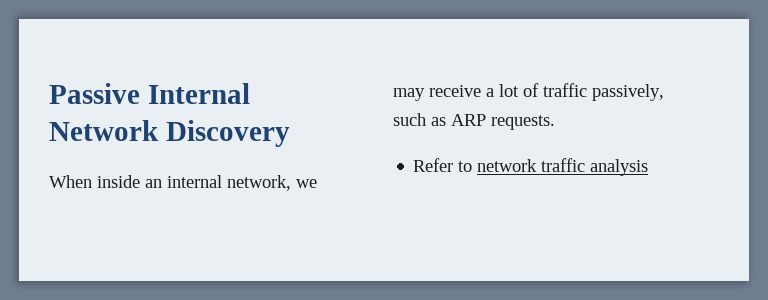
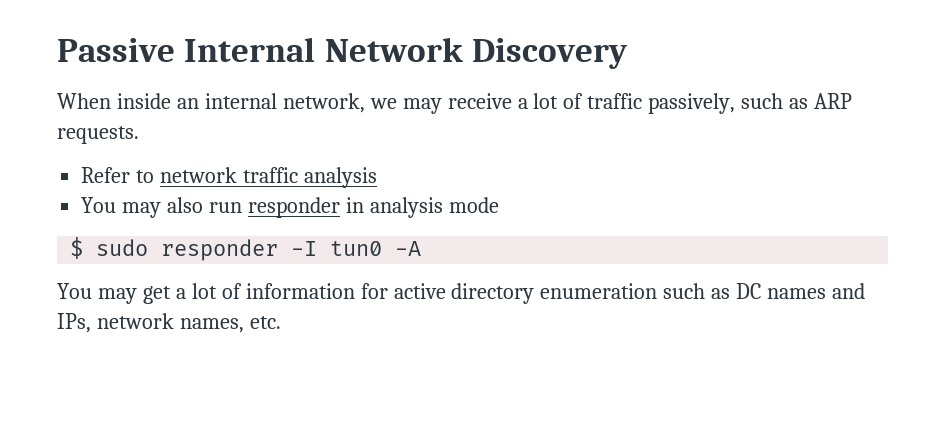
(649, 167) none -> [81,197,499,218] [70,237,422,261] [57,283,866,304] [57,313,281,333] // You may also run responder in analysis mode // $ sudo responder -I tun0 -A // You may get a lot of information for active directory enumeration such as DC names and IPs, network names, etc.

